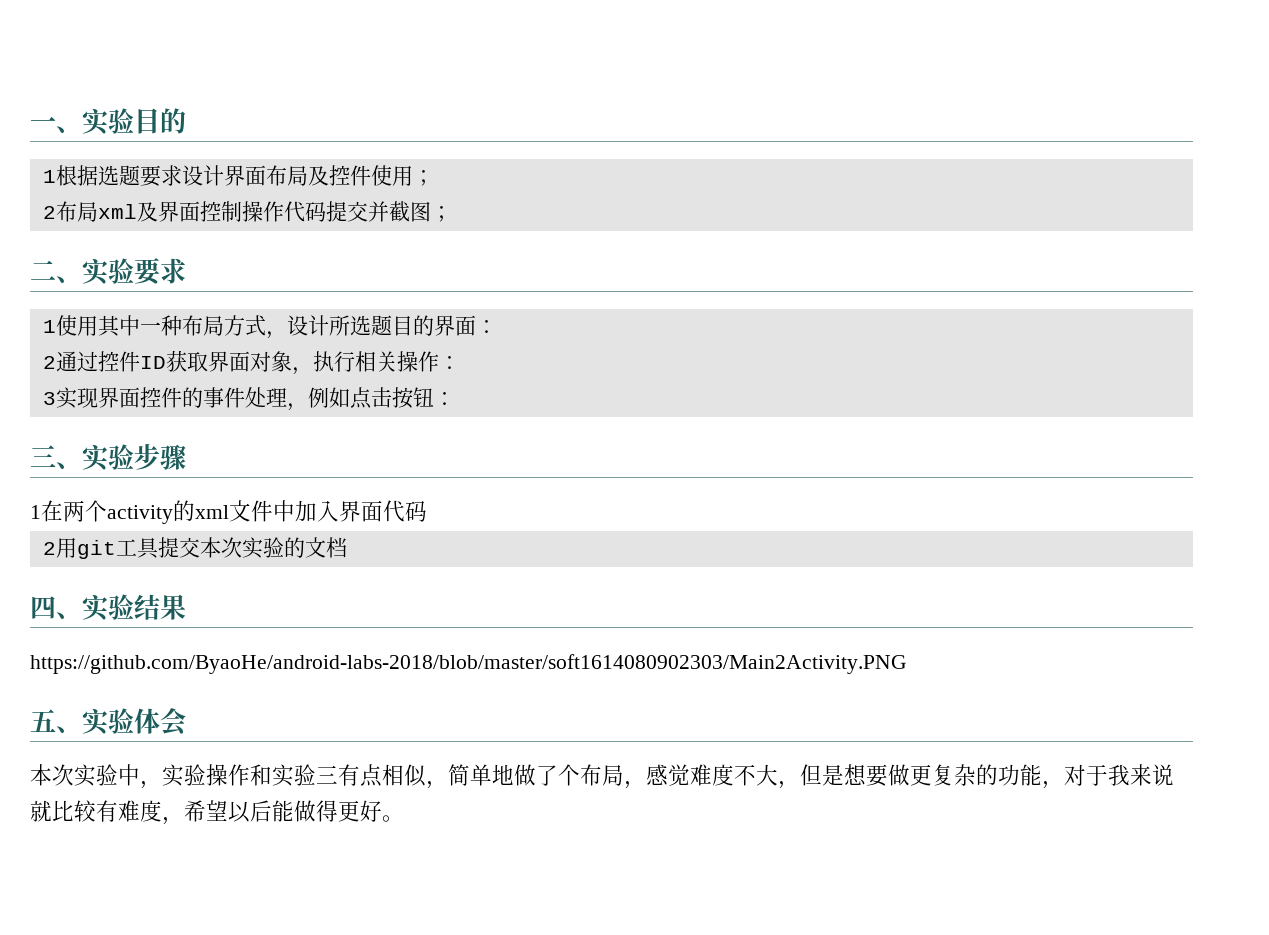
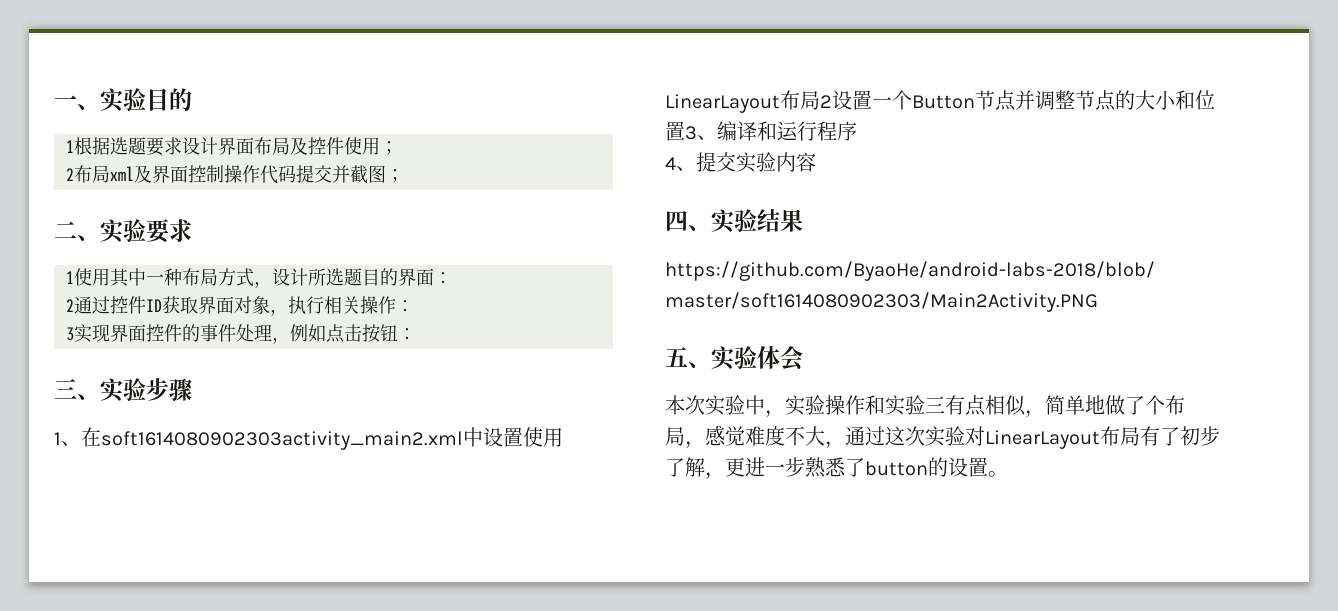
[41,500,427,524] [42,537,347,559] 在两个activity的xml文件中加入界面代码 // 2用git工具提交本次实验的文档 -> [61,427,563,450] [665,90,1215,113] [665,121,857,141] [665,152,816,173] 、在soft1614080902303activity_main2.xml中设置使用LinearLayout布局2设置一个Button节点并调整节点的大小和位置3、编译和运行程序 // 4、提交实验内容
[800,764,1174,789] [30,800,382,825] 但是想要做更复杂的功能，对于我来说就比较有难度，希望以后能做得更好 -> [845,426,1220,449] [665,457,988,480] 通过这次实验对LinearLayout布局有了初步了解，更进一步熟悉了button的设置

